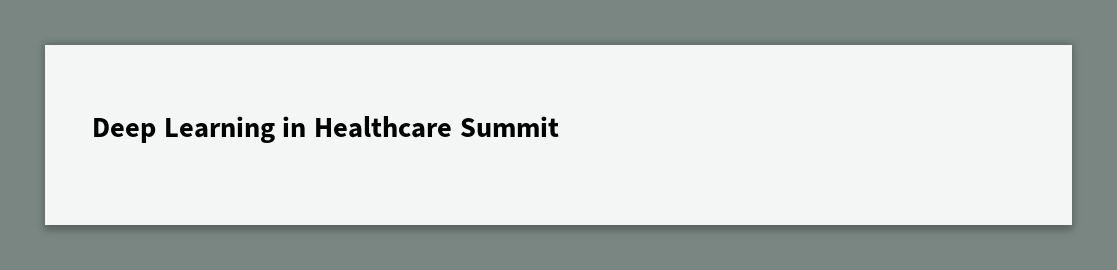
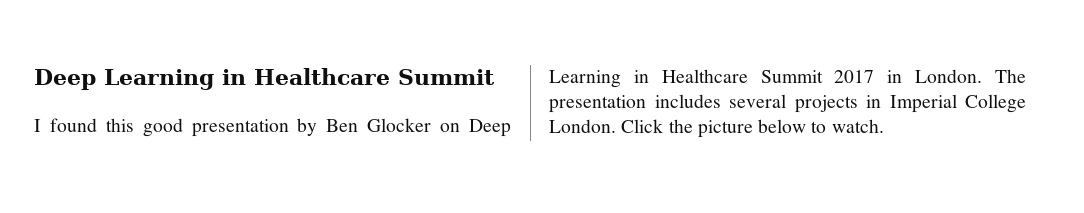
[92,116,559,143] Deep Learning in Healthcare Summit -> [34,68,495,90] [34,118,512,137] [549,69,1026,88] [549,94,1026,113] [549,119,884,138] Deep Learning in Healthcare Summit // I found this good presentation by Ben Glocker on Deep Learning in Healthcare Summit 2017 in London. The presentation includes several projects in Imperial College London. Click the picture below to watch.

